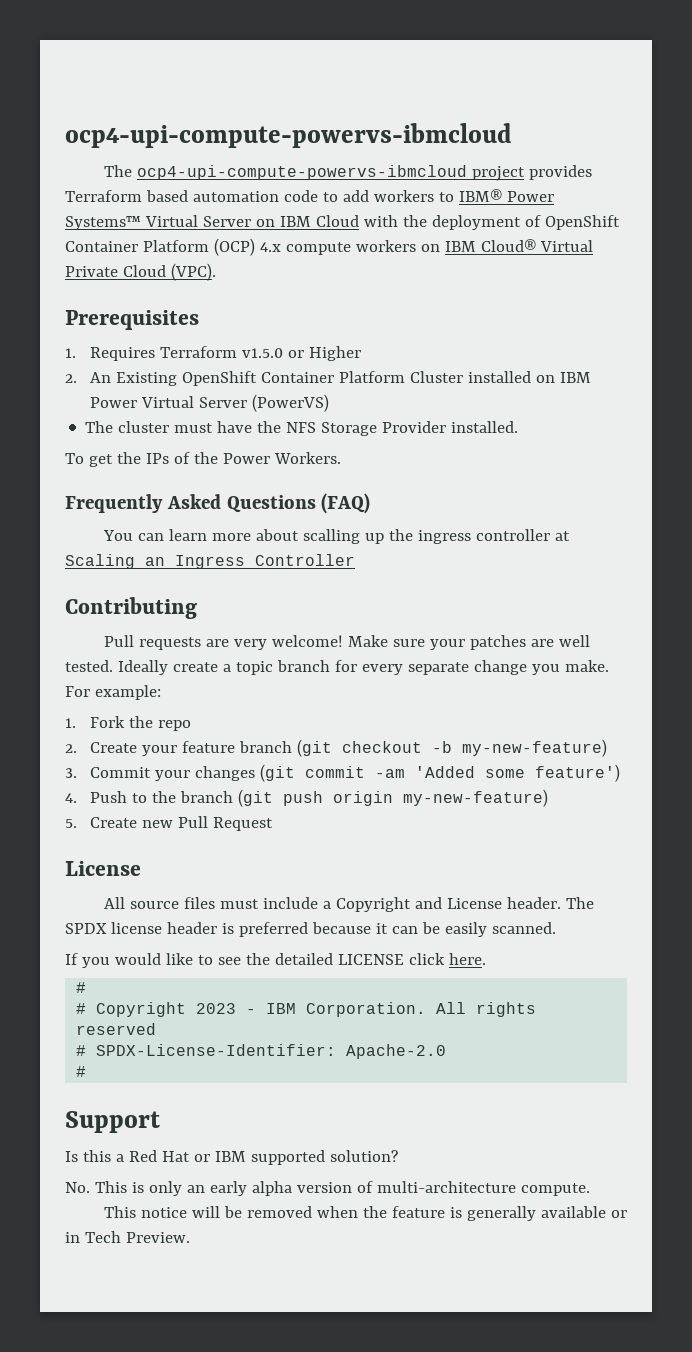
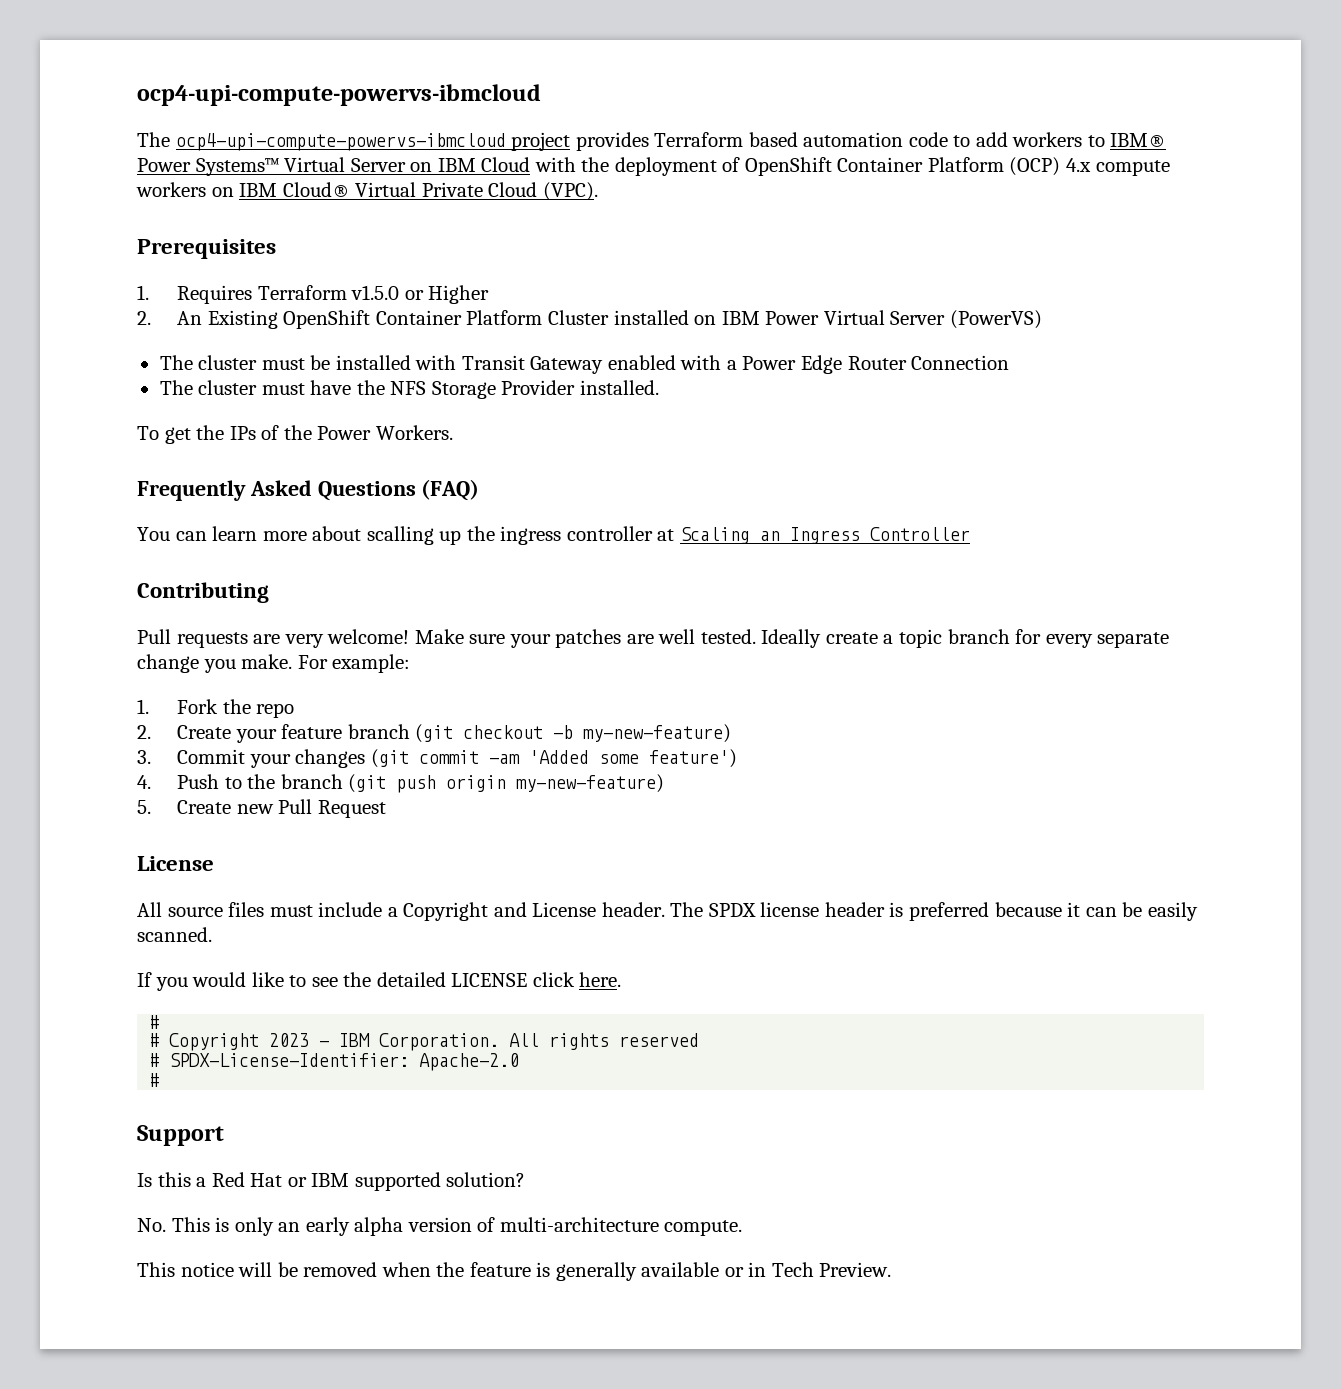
(329, 403) none -> [159,355,1010,374] // The cluster must be installed with Transit Gateway enabled with a Power Edge Router Connection

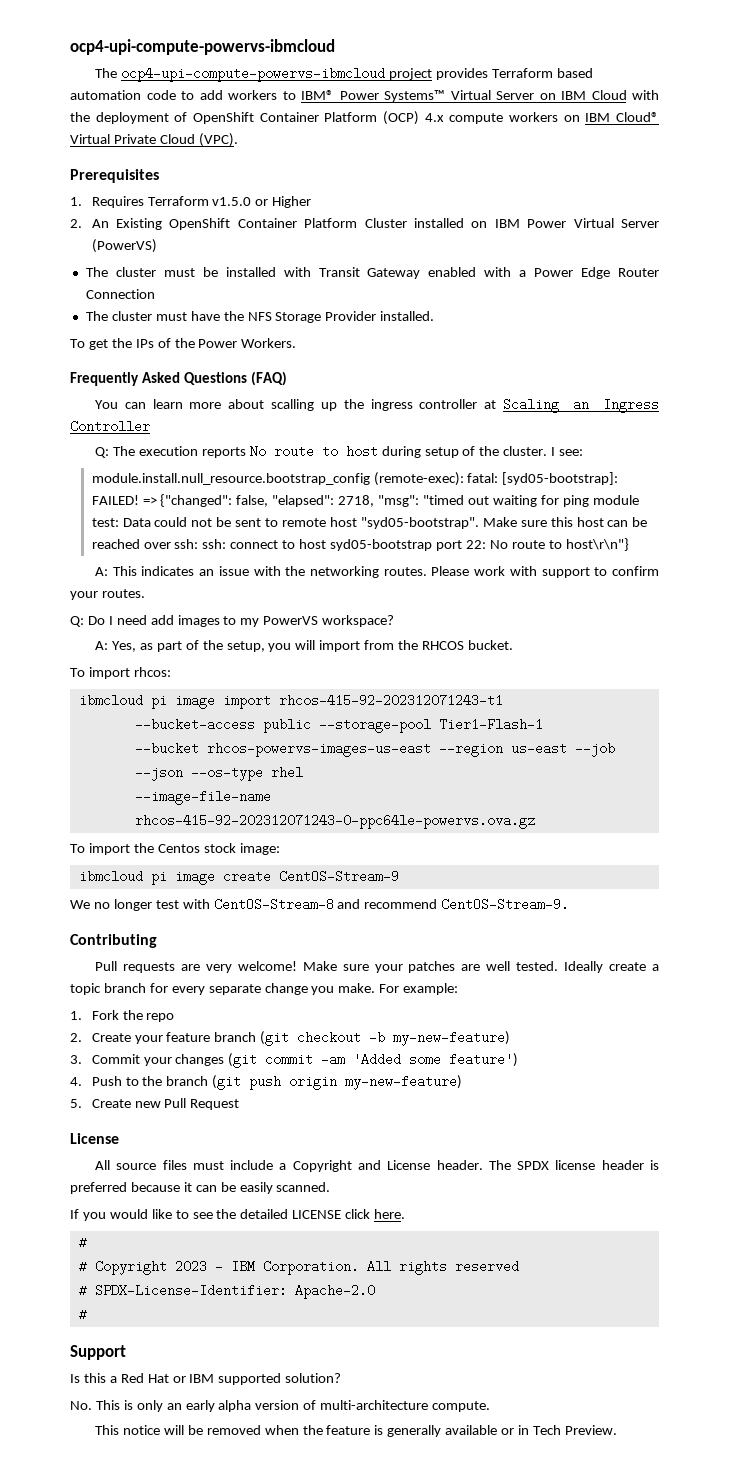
(970, 534) none -> [95,445,584,458] [91,472,619,486] [91,494,639,507] [91,517,648,529] [91,538,629,551] [95,566,659,578] [70,589,145,600] [70,615,395,627] [95,640,513,652] [70,667,171,679] [78,694,503,709] [134,718,543,733] [134,742,615,757] [134,766,303,781] [134,790,271,805] [134,814,535,829] [70,843,280,855] [78,870,399,885] [70,898,570,911] // Q: The execution reports No route to host during setup of the cluster. I see: // module.install.null_resource.bootstrap_config (remote-exec): fatal: [syd05-bootstrap]: FAILED! => {"changed": false, "elapsed": 2718, "msg": "timed out waiting for ping module test: Data could not be sent to remote host "syd05-bootstrap". Make sure this host can be reached over ssh: ssh: connect to host syd05-bootstrap port 22: No route to host\r\n"} // A: This indicates an issue with the networking routes. Please work with support to confirm your routes. // Q: Do I need add images to my PowerVS workspace? // A: Yes, as part of the setup, you will import from the RHCOS bucket. // To import rhcos: // ibmcloud pi image import rhcos-415-92-202312071243-t1 // --bucket-access public --storage-pool Tier1-Flash-1 // --bucket rhcos-powervs-images-us-east --region us-east --job --json --os-type rhel // --image-file-name rhcos-415-92-202312071243-0-ppc64le-powervs.ova.gz // To import the Centos stock image: // ibmcloud pi image create CentOS-Stream-9 // We no longer test with CentOS-Stream-8 and recommend CentOS-Stream-9.

